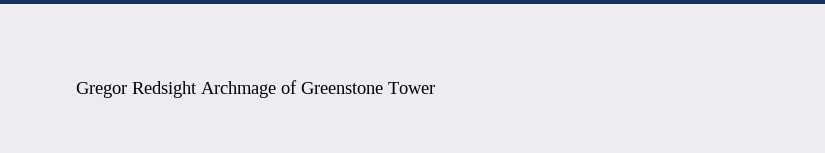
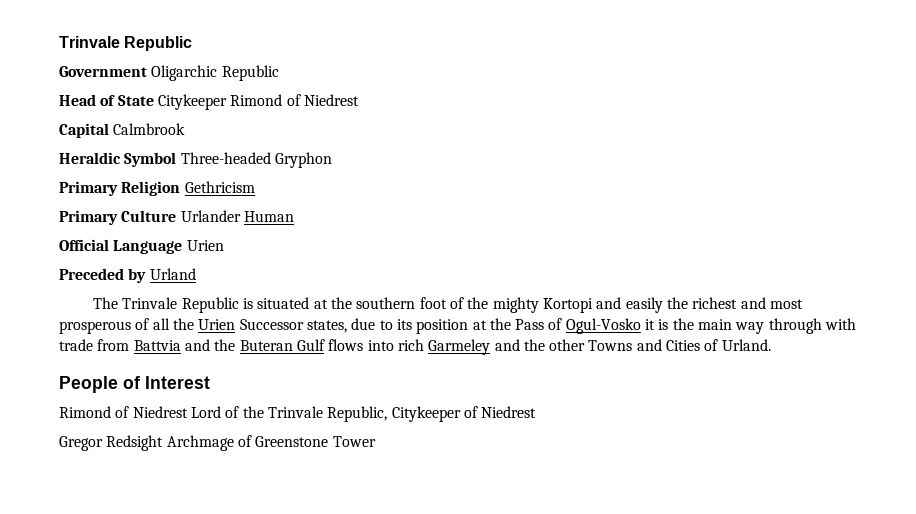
(76, 90) none -> [59,36,193,51] [59,65,279,81] [59,94,359,110] [59,123,186,138] [59,152,332,168] [59,181,255,196] [59,210,294,225] [59,239,224,254] [59,268,196,283] [93,297,803,313] [59,318,857,334] [59,339,771,355] [59,376,210,393] [59,406,537,422] Trinvale Republic // Government Oligarchic Republic // Head of State Citykeeper Rimond of Niedrest // Capital Calmbrook // Heraldic Symbol Three-headed Gryphon // Primary Religion Gethricism // Primary Culture Urlander Human // Official Language Urien // Preceded by Urland // The Trinvale Republic is situated at the southern foot of the mighty Kortopi and easily the richest and most prosperous of all the Urien Successor states, due to its position at the Pass of Ogul-Vosko it is the main way through with trade from Battvia and the Buteran Gulf flows into rich Garmeley and the other Towns and Cities of Urland. // People of Interest // Rimond of Niedrest Lord of the Trinvale Republic, Citykeeper of Niedrest //

